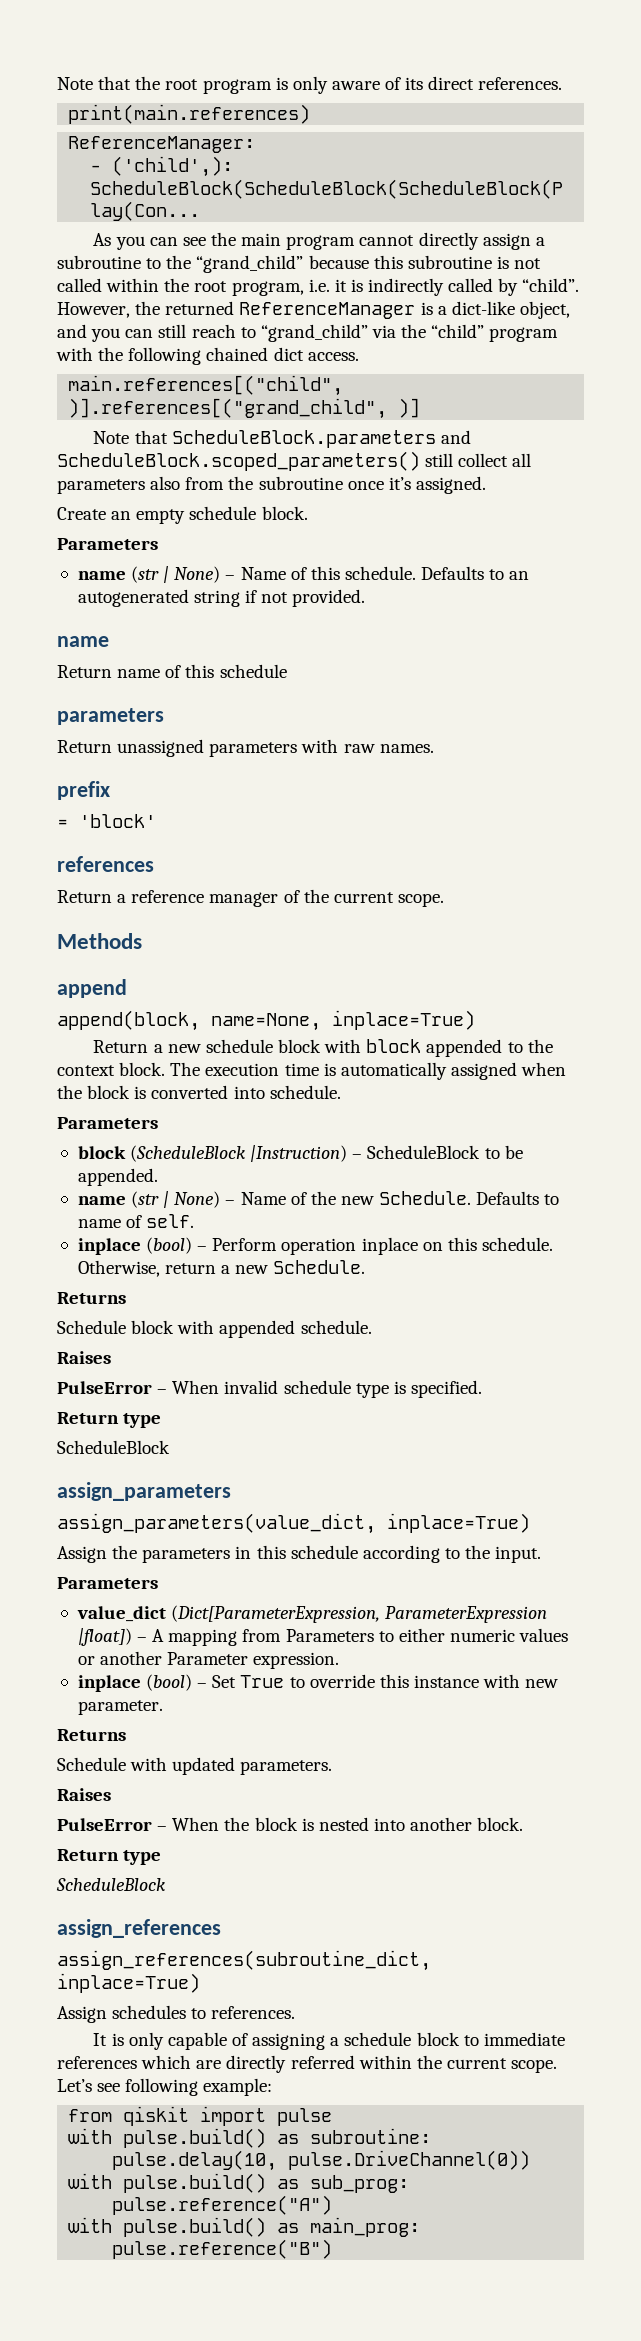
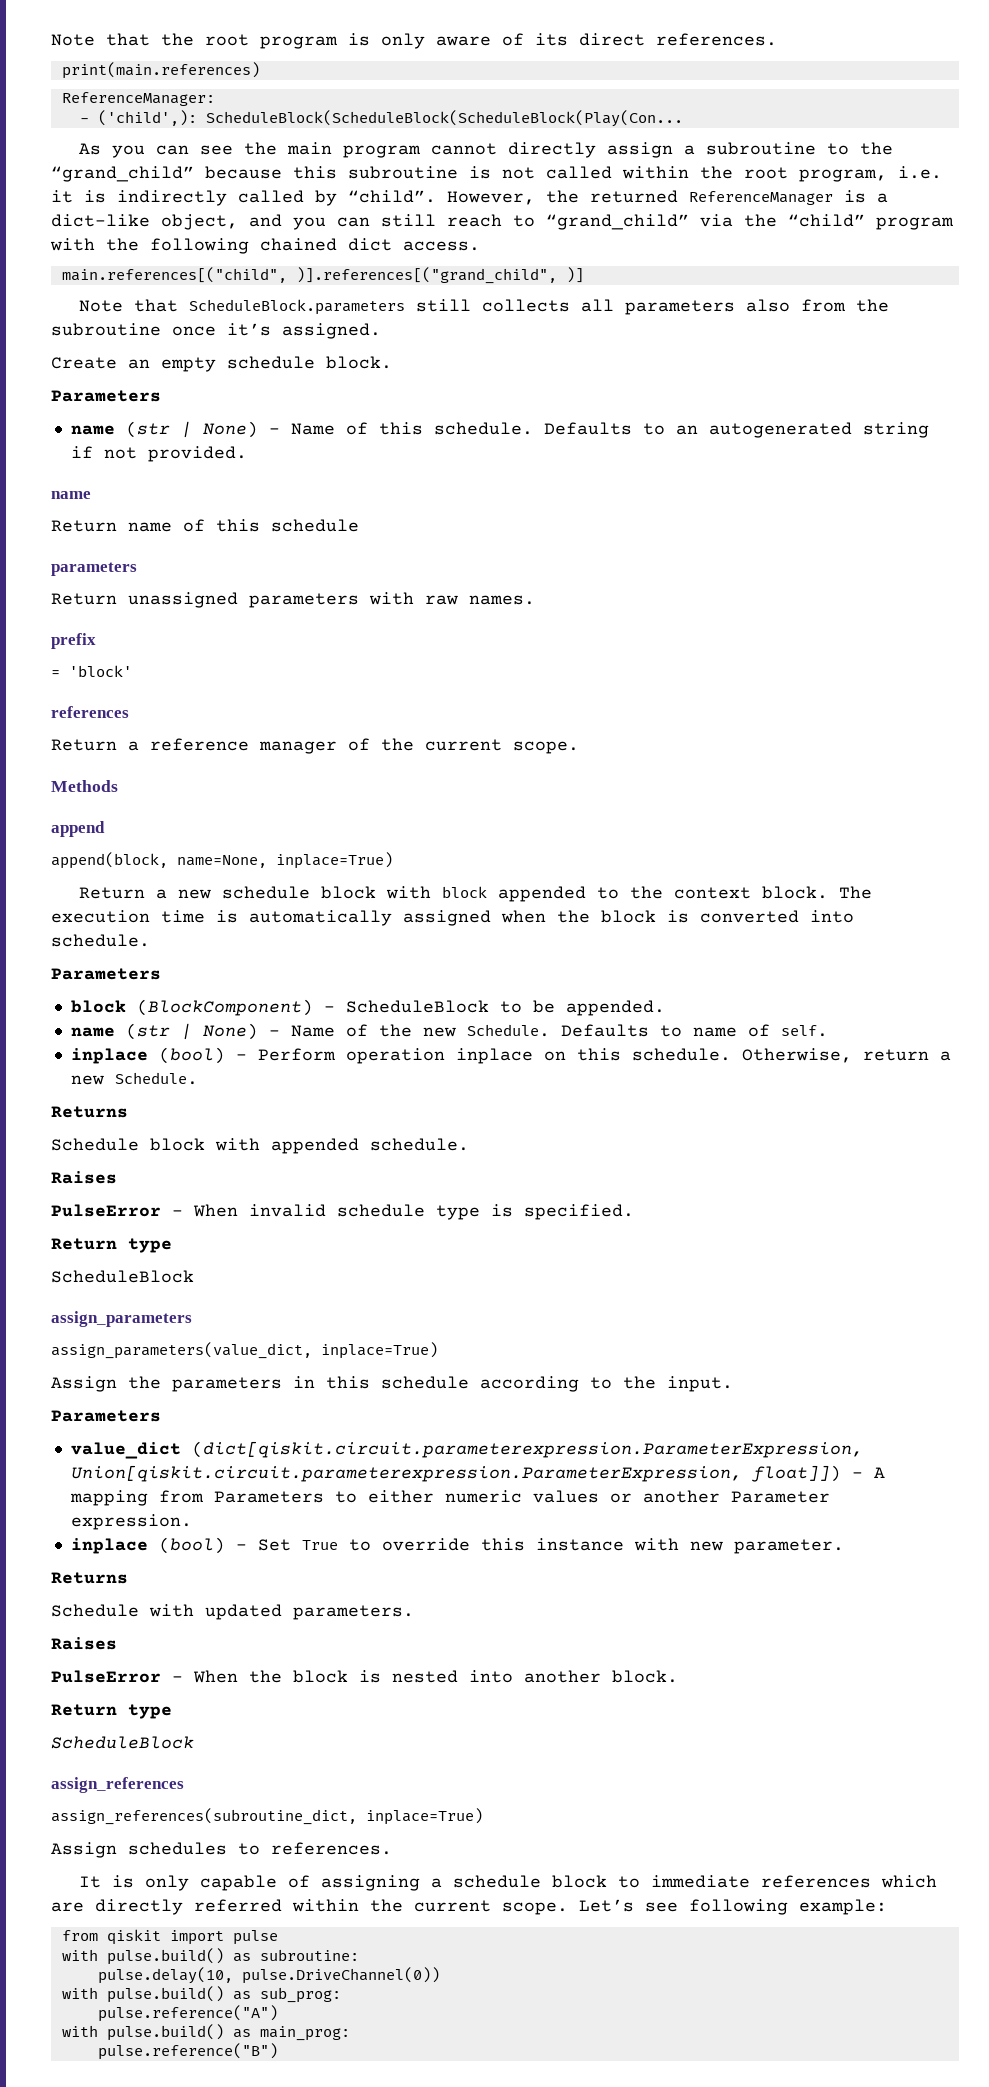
[440,430,471,444] [57,451,509,471] and ScheduleBlock.scoped_parameters() still collect -> [415,299,570,312] still collects
[130,1145,348,1162] (ScheduleBlock |Instruction) -> [136,999,313,1016] (BlockComponent)
[171,1605,548,1623] [77,1628,132,1646] (Dict[ParameterExpression, ParameterExpression |float]) -> [191,1441,863,1458] [70,1465,841,1482] (dict[qiskit.circuit.parameterexpression.ParameterExpression, Union[qiskit.circuit.parameterexpression.ParameterExpression, float]])

